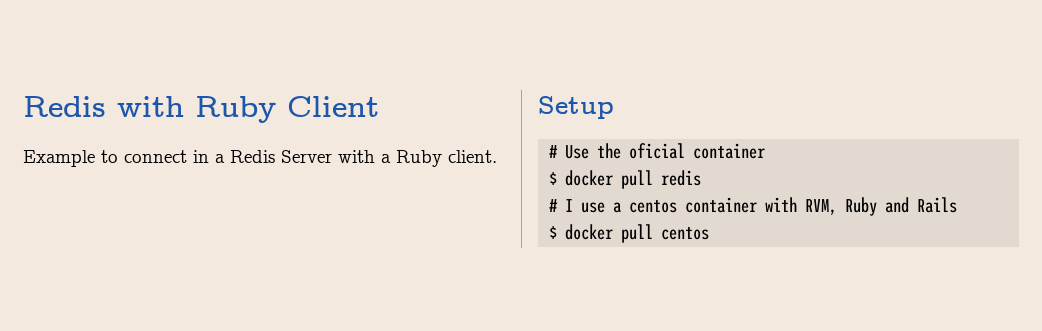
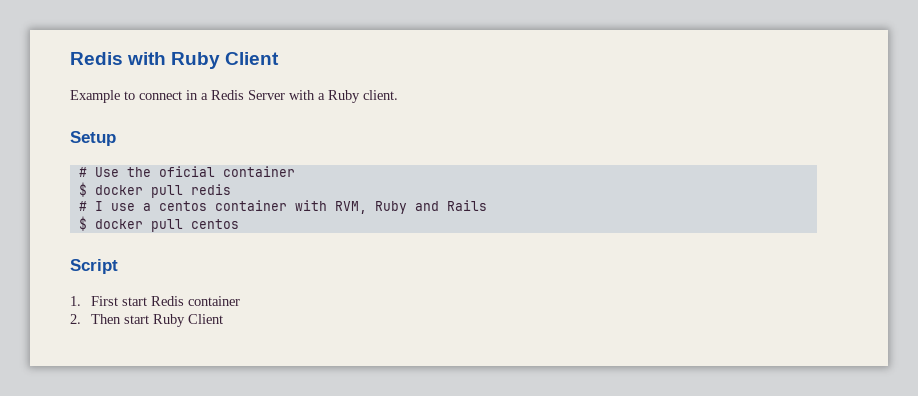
(710, 233) none -> [70,259,118,274] [70,296,240,306] [70,314,223,327] // Script // 1. First start Redis container // 2. Then start Ruby Client

